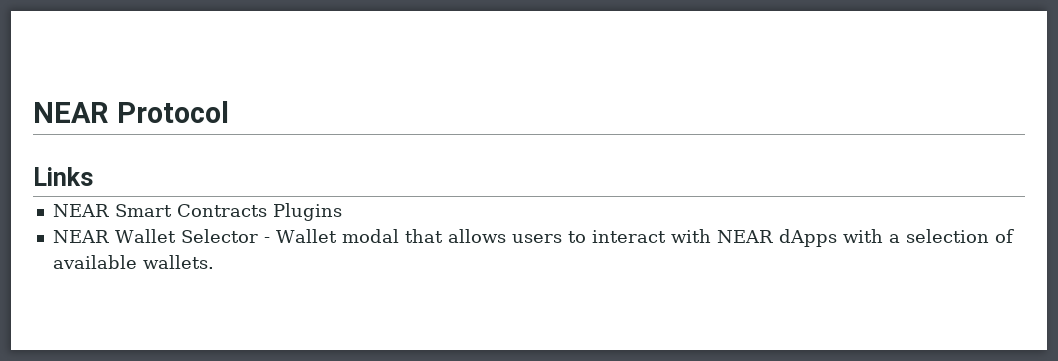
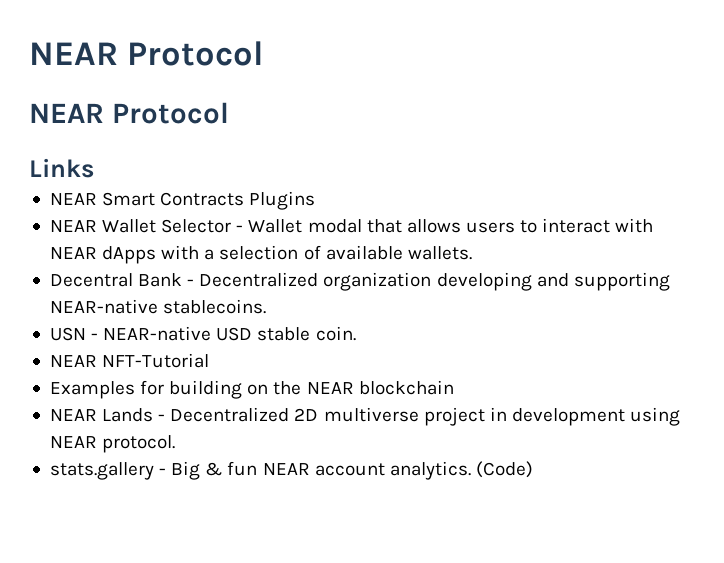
[33,101,229,123] NEAR Protocol -> [29,41,265,66] [29,102,229,124] NEAR Protocol // NEAR Protocol
(214, 262) none -> [49,272,670,291] [49,299,267,314] [49,326,356,341] [49,353,210,368] [49,380,454,399] [49,407,681,426] [49,435,176,453] [49,461,533,480] // Decentral Bank - Decentralized organization developing and supporting NEAR-native stablecoins. // USN - NEAR-native USD stable coin. // NEAR NFT-Tutorial // Examples for building on the NEAR blockchain // NEAR Lands - Decentralized 2D multiverse project in development using NEAR protocol. // stats.gallery - Big & fun NEAR account analytics. (Code)

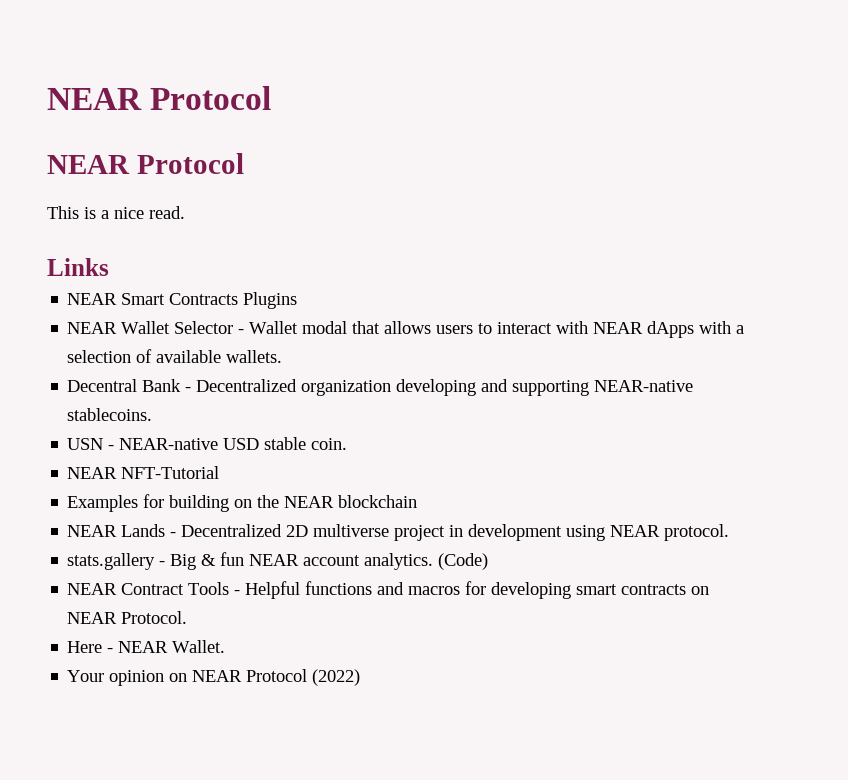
(229, 113) none -> [47,206,185,219] // This is a nice read.
(533, 469) none -> [67,581,710,599] [67,611,188,624] [67,640,226,653] [67,669,361,686] // NEAR Contract Tools - Helpful functions and macros for developing smart contracts on NEAR Protocol. // Here - NEAR Wallet. // Your opinion on NEAR Protocol (2022)

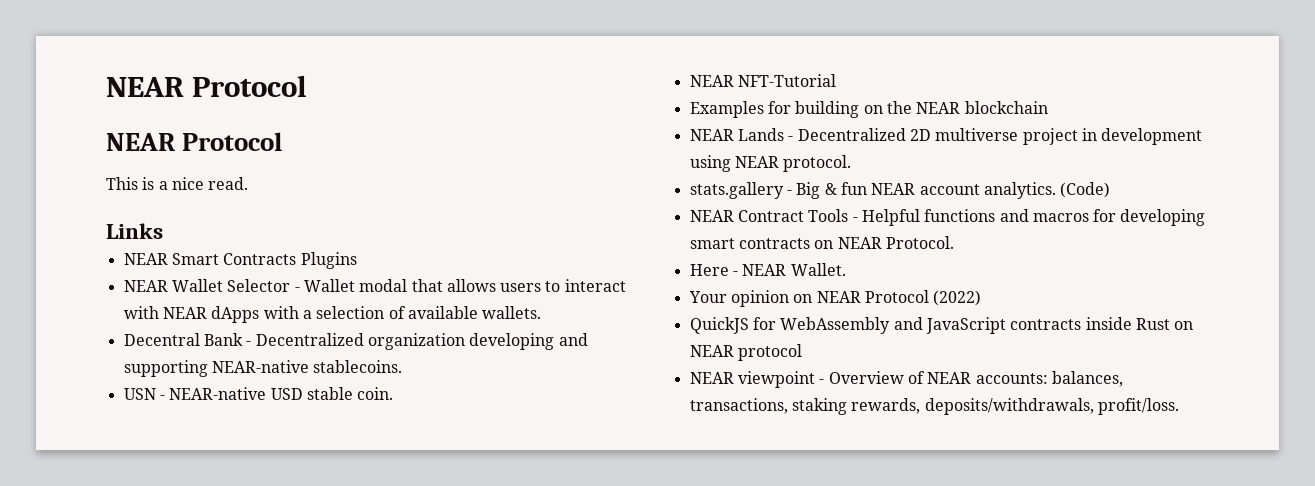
(361, 677) none -> [689,317,1194,334] [689,344,802,361] [689,371,1123,388] [689,398,1179,415] // QuickJS for WebAssembly and JavaScript contracts inside Rust on NEAR protocol // NEAR viewpoint - Overview of NEAR accounts: balances, transactions, staking rewards, deposits/withdrawals, profit/loss.

